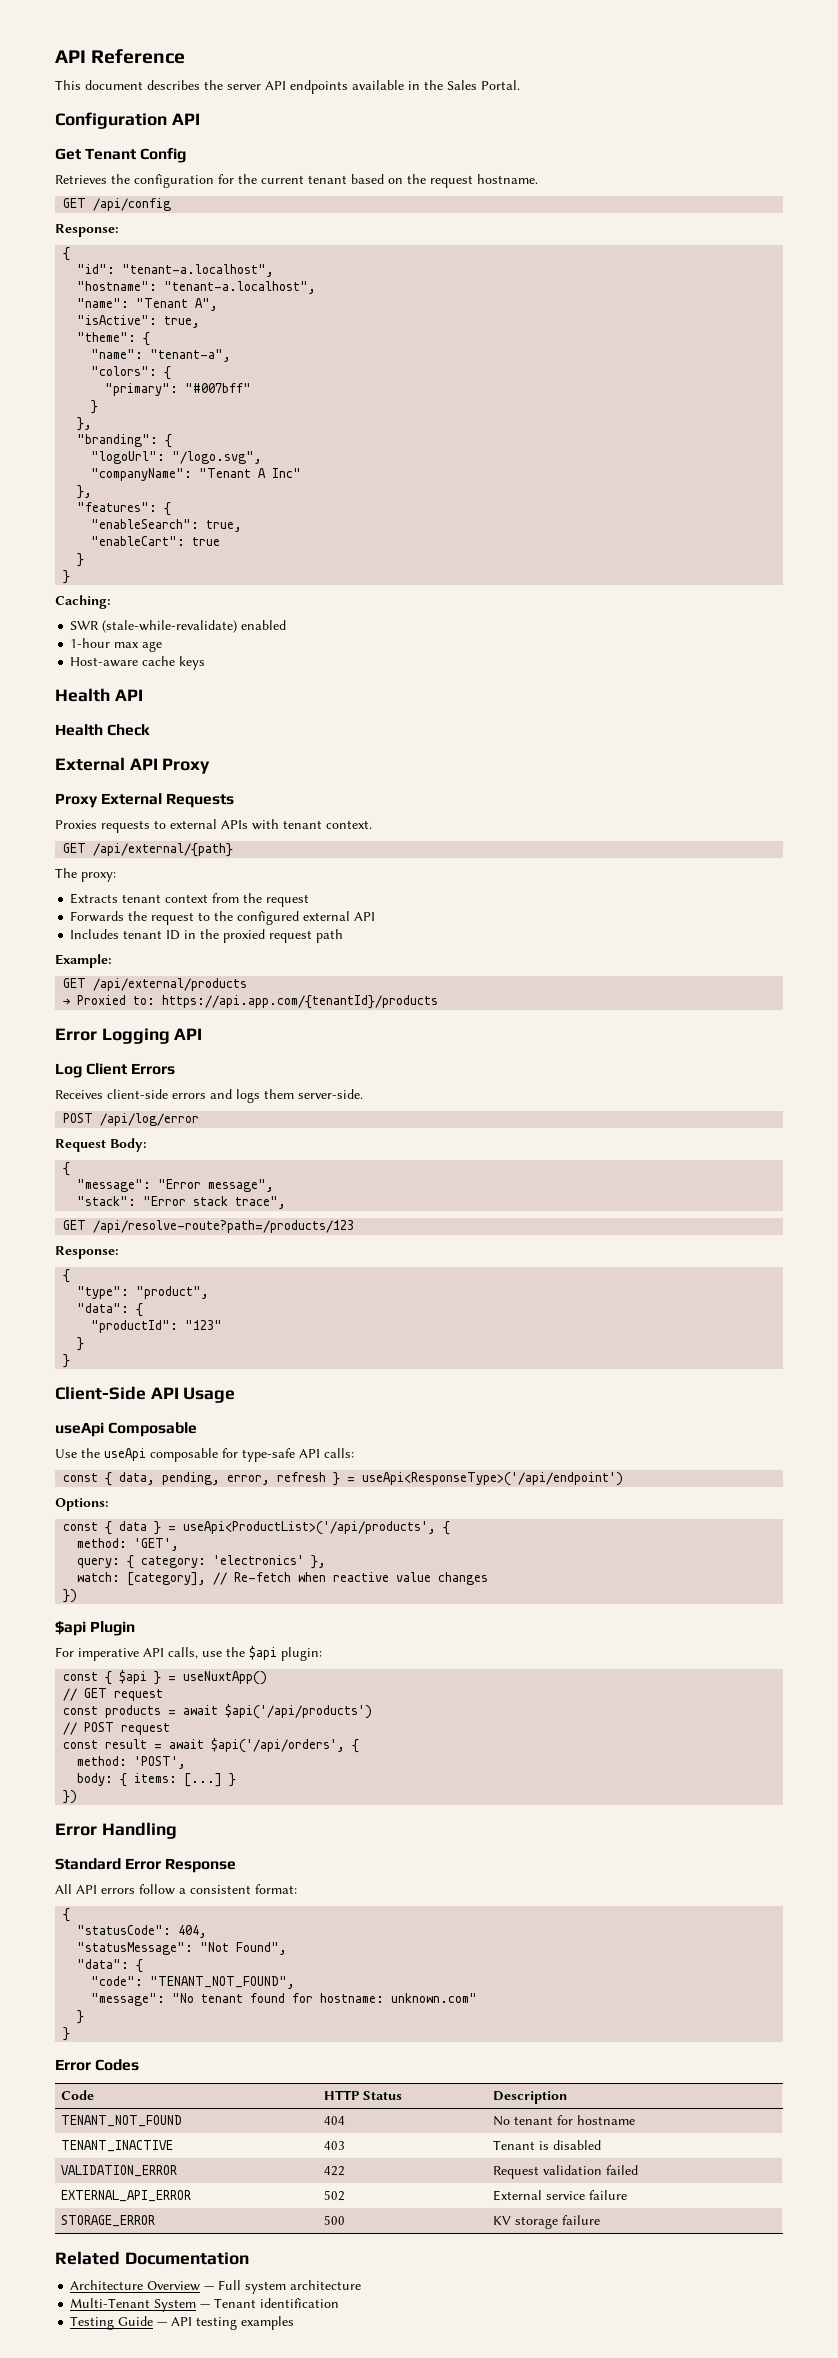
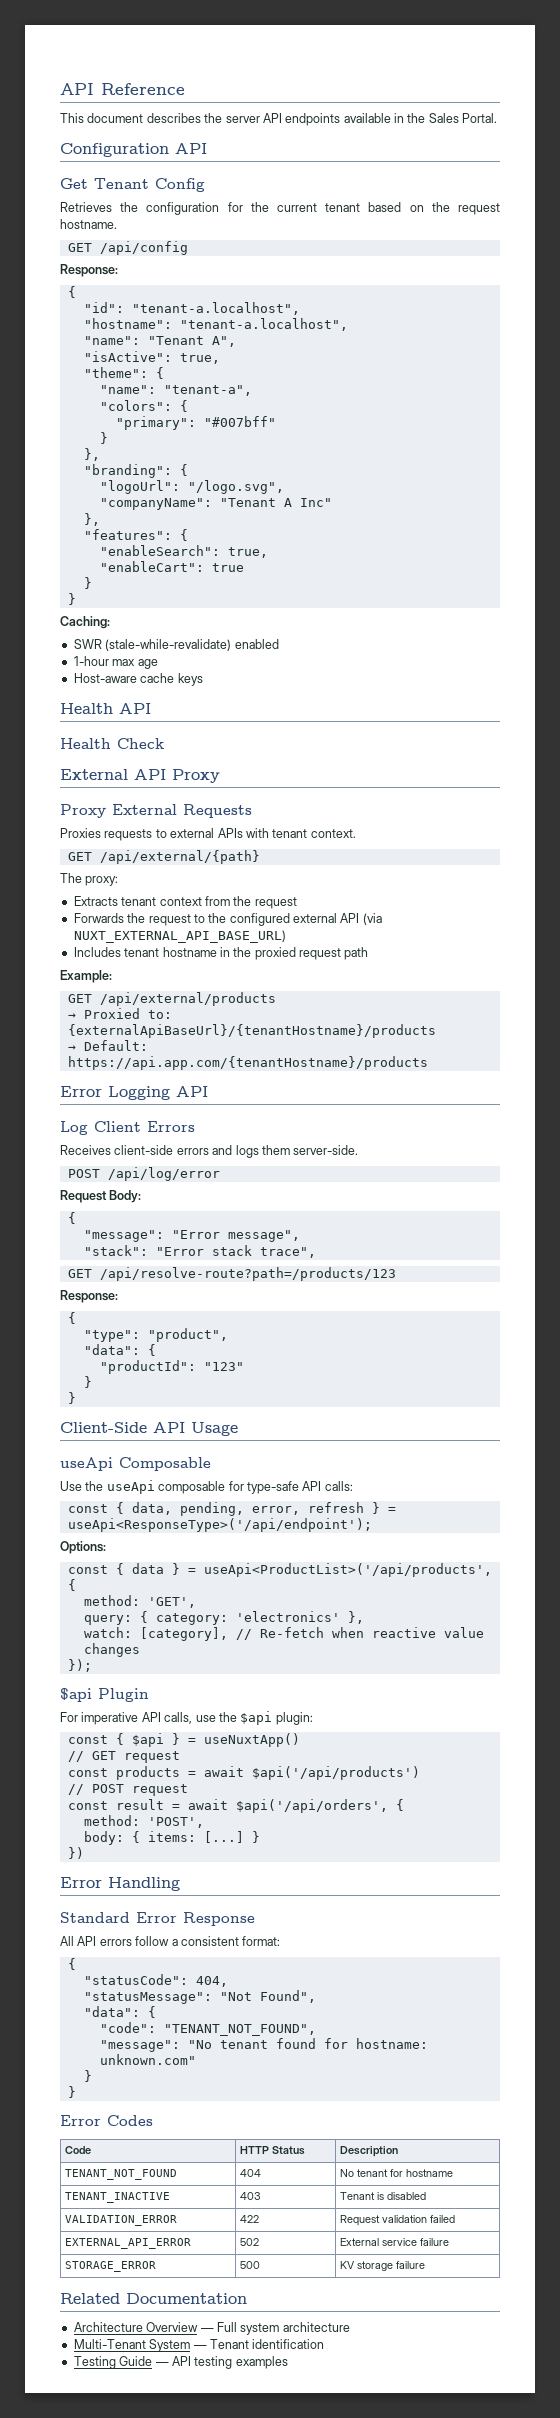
(376, 916) none -> [362,913,382,925] [73,930,286,943] (via NUXT_EXTERNAL_API_BASE_URL)
[166,930,181,940] ID -> [162,947,217,957] hostname
[162,995,439,1009] https://api.app.com/{tenantId}/products -> [67,1024,436,1038] [67,1040,148,1051] [67,1056,428,1070] {externalApiBaseUrl}/{tenantHostname}/products // → Default: https://api.app.com/{tenantHostname}/products
[362,1472,624,1486] useApi<ResponseType>('/api/endpoint') -> [67,1518,372,1532] useApi<ResponseType>('/api/endpoint');
[63,1589,78,1603] }) -> [67,1659,92,1672] });

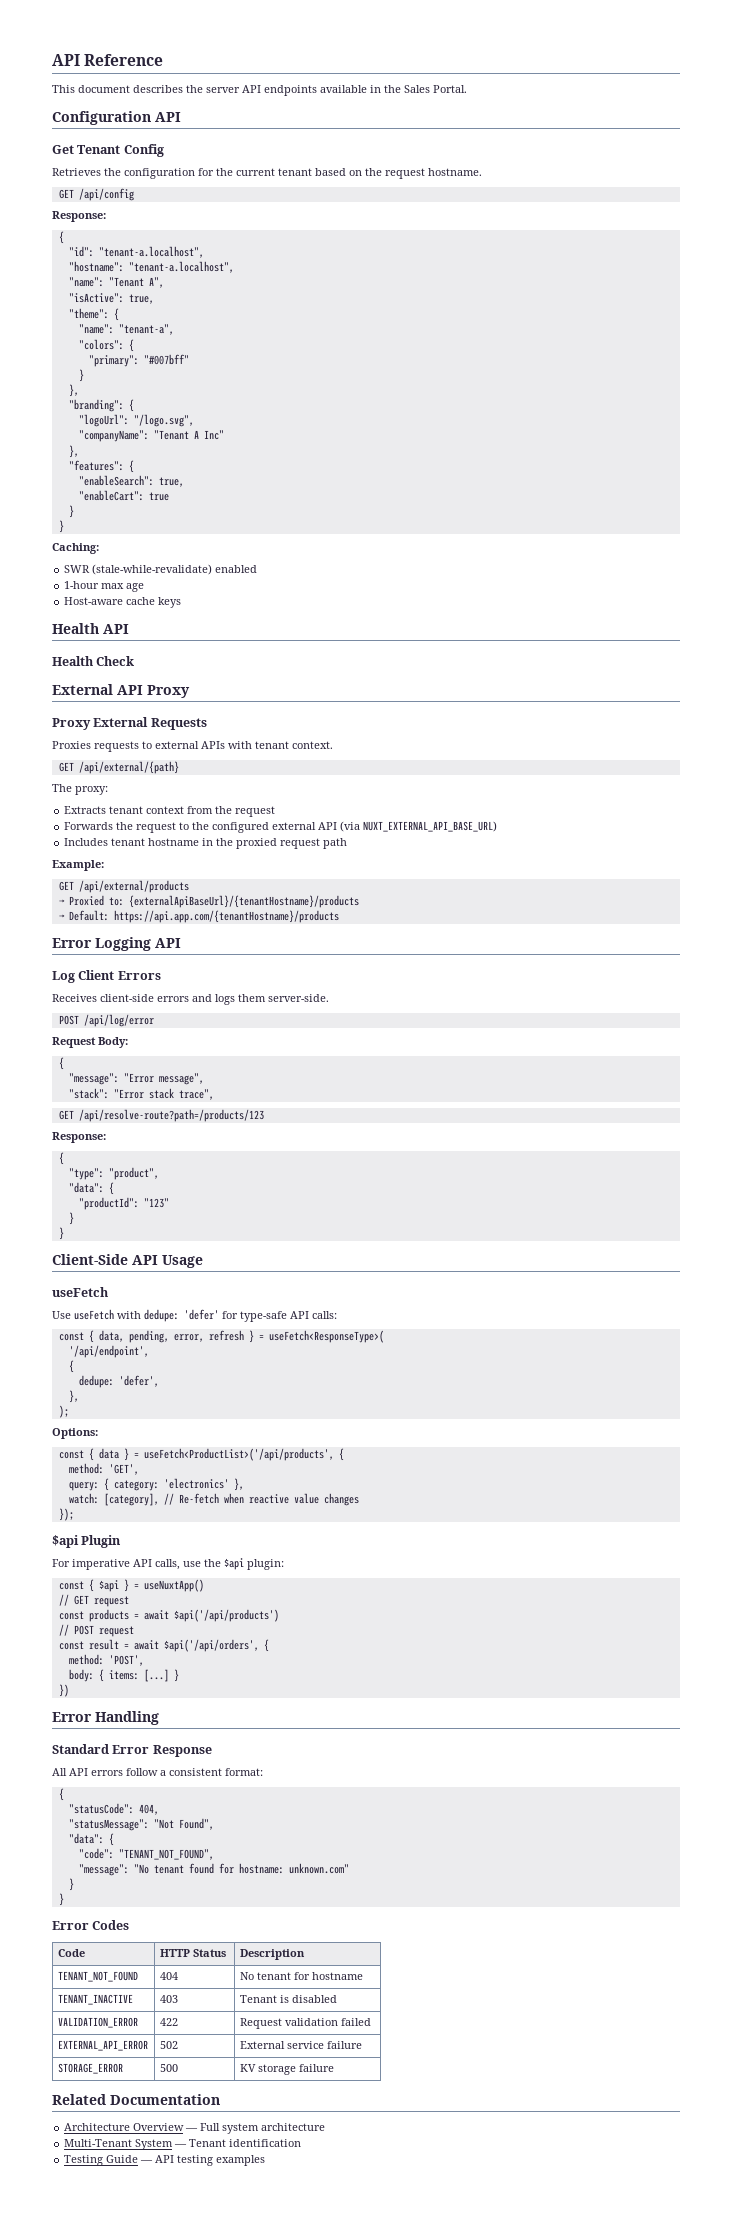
[60,1457,211,1471] useApi Composable -> [52,1287,109,1297] useFetch
[85,1480,226,1494] the useApi composable -> [74,1309,219,1322] useFetch with dedupe: 'defer'
[67,1518,372,1532] useApi<ResponseType>('/api/endpoint'); -> [268,1330,384,1343] [68,1345,149,1358] [68,1360,74,1373] [78,1375,159,1388] [68,1390,79,1403] [58,1405,69,1418] useFetch<ResponseType>( // '/api/endpoint', // { // dedupe: 'defer', // }, // );
[203,1563,492,1577] useApi<ProductList>('/api/products', -> [143,1448,334,1461] useFetch<ProductList>('/api/products',

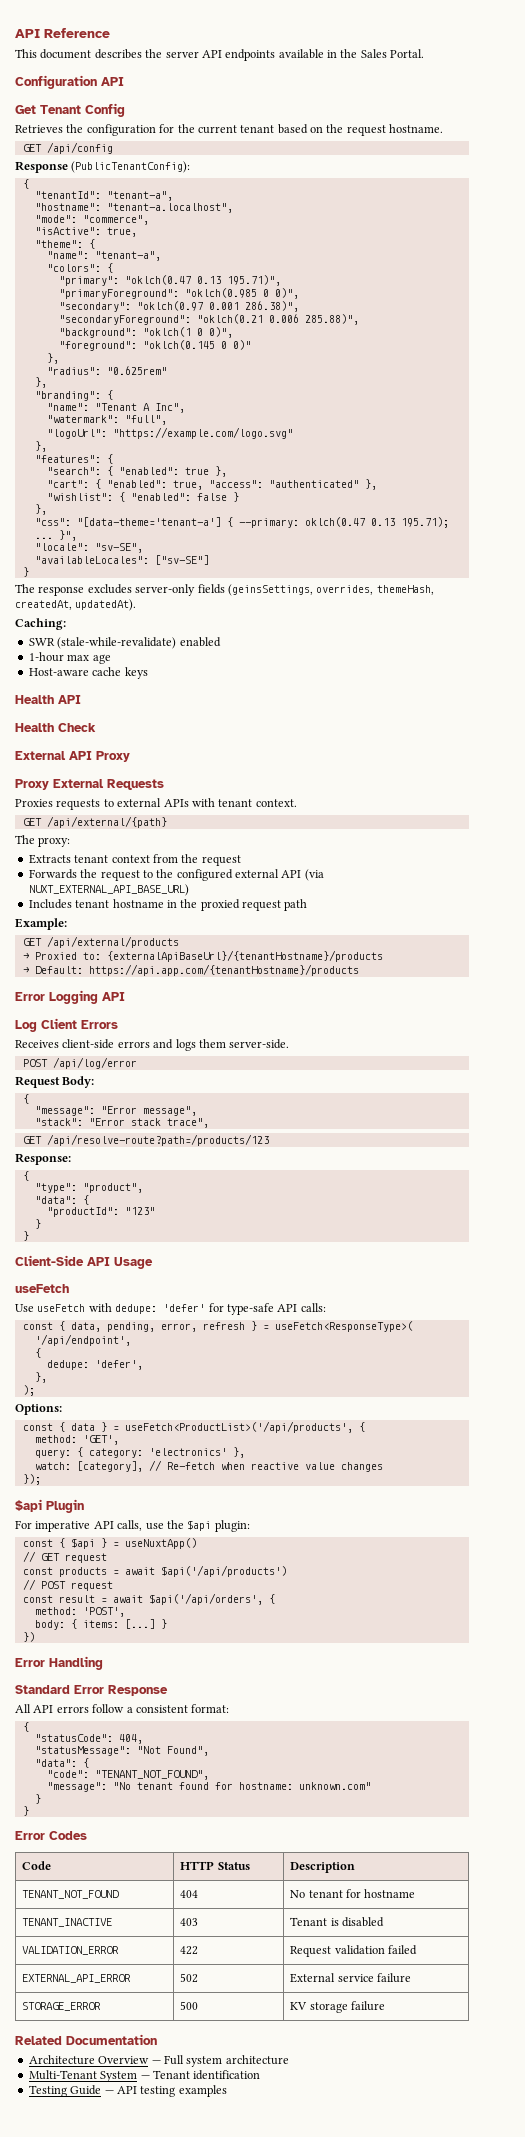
[52,211,106,222] [58,231,64,244] [68,246,204,258] Response: // { // "id": "tenant-a.localhost", -> [15,161,191,173] [22,179,29,189] [34,191,173,201] Response (PublicTenantConfig): // { // "tenantId": "tenant-a",
[68,277,164,288] "name": "Tenant A", -> [34,215,149,225] "mode": "commerce",
[143,354,189,365] [78,369,84,382] [68,384,79,397] [68,399,134,412] [78,414,194,427] [78,430,224,442] [68,445,79,458] [68,460,134,473] [78,475,184,487] [78,490,169,501] [68,505,74,518] [58,520,64,533] "#007bff" // } // }, // "branding": { // "logoUrl": "/logo.svg", // "companyName": "Tenant A Inc" // }, // "features": { // "enableSearch": true, // "enableCart": true // } // } -> [124,275,281,286] [58,288,299,299] [58,301,299,312] [58,314,359,325] [58,327,233,338] [58,340,251,351] [46,353,59,364] [46,366,167,375] [34,377,47,388] [34,390,113,401] [46,403,185,413] [46,415,167,425] [46,427,293,439] [34,441,47,452] [34,454,113,464] [46,466,227,477] [46,479,377,490] [46,492,239,502] [34,504,47,515] [34,517,449,528] [34,530,77,541] [34,543,143,553] [34,555,209,565] [22,567,29,577] [15,584,434,596] [15,599,137,611] "oklch(0.47 0.13 195.71)", // "primaryForeground": "oklch(0.985 0 0)", // "secondary": "oklch(0.97 0.001 286.38)", // "secondaryForeground": "oklch(0.21 0.006 285.88)", // "background": "oklch(1 0 0)", // "foreground": "oklch(0.145 0 0)" // }, // "radius": "0.625rem" // }, // "branding": { // "name": "Tenant A Inc", // "watermark": "full", // "logoUrl": "https://example.com/logo.svg" // }, // "features": { // "search": { "enabled": true }, // "cart": { "enabled": true, "access": "authenticated" }, // "wishlist": { "enabled": false } // }, // "css": "[data-theme='tenant-a'] { --primary: oklch(0.47 0.13 195.71); ... }", // "locale": "sv-SE", // "availableLocales": ["sv-SE"] // } // The response excludes server-only fields (geinsSettings, overrides, themeHash, createdAt, updatedAt).

